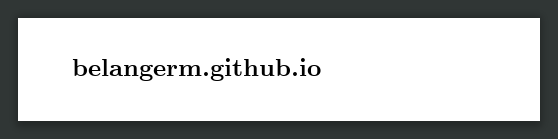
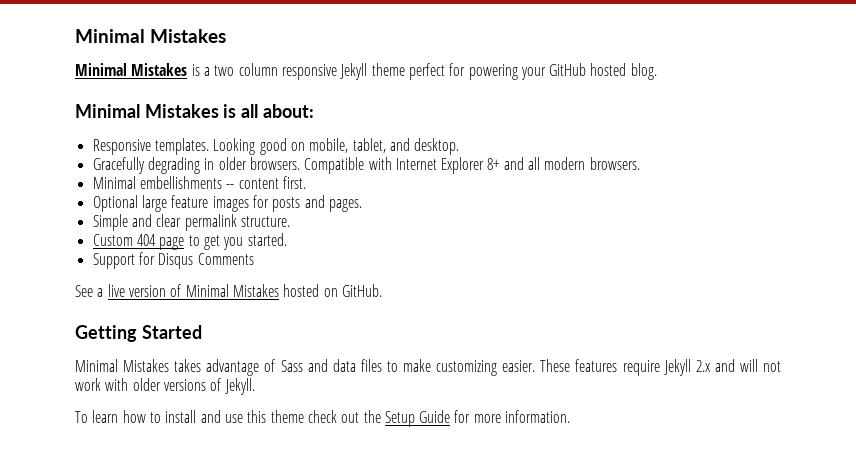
[72,58,321,81] belangerm.github.io -> [75,29,226,43] [75,63,657,80] [75,104,314,118] [92,138,460,155] [92,157,640,174] [92,176,306,189] [92,195,362,212] [92,214,290,231] [92,233,287,250] [92,252,254,269] [75,284,382,297] [75,325,202,342] [75,359,782,376] [75,378,255,395] [75,410,571,427] Minimal Mistakes // Minimal Mistakes is a two column responsive Jekyll theme perfect for powering your GitHub hosted blog. // Minimal Mistakes is all about: // Responsive templates. Looking good on mobile, tablet, and desktop. // Gracefully degrading in older browsers. Compatible with Internet Explorer 8+ and all modern browsers. // Minimal embellishments -- content first. // Optional large feature images for posts and pages. // Simple and clear permalink structure. // Custom 404 page to get you started. // Support for Disqus Comments // See a live version of Minimal Mistakes hosted on GitHub. // Getting Started // Minimal Mistakes takes advantage of Sass and data files to make customizing easier. These features require Jekyll 2.x and will not work with older versions of Jekyll. // To learn how to install and use this theme check out the Setup Guide for more information.

